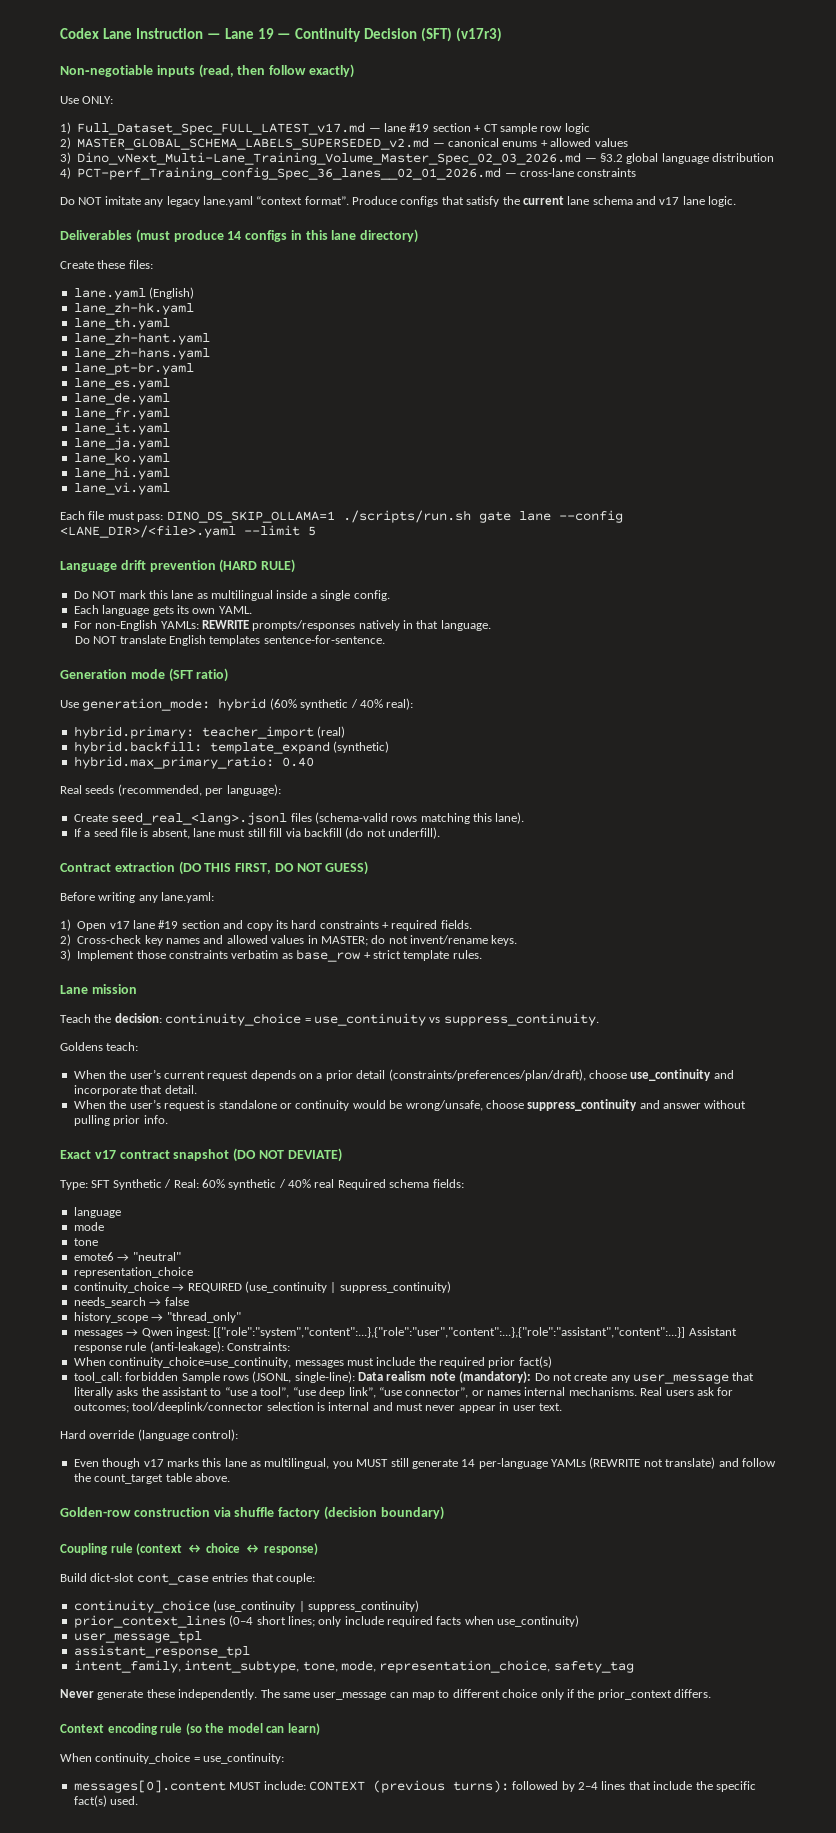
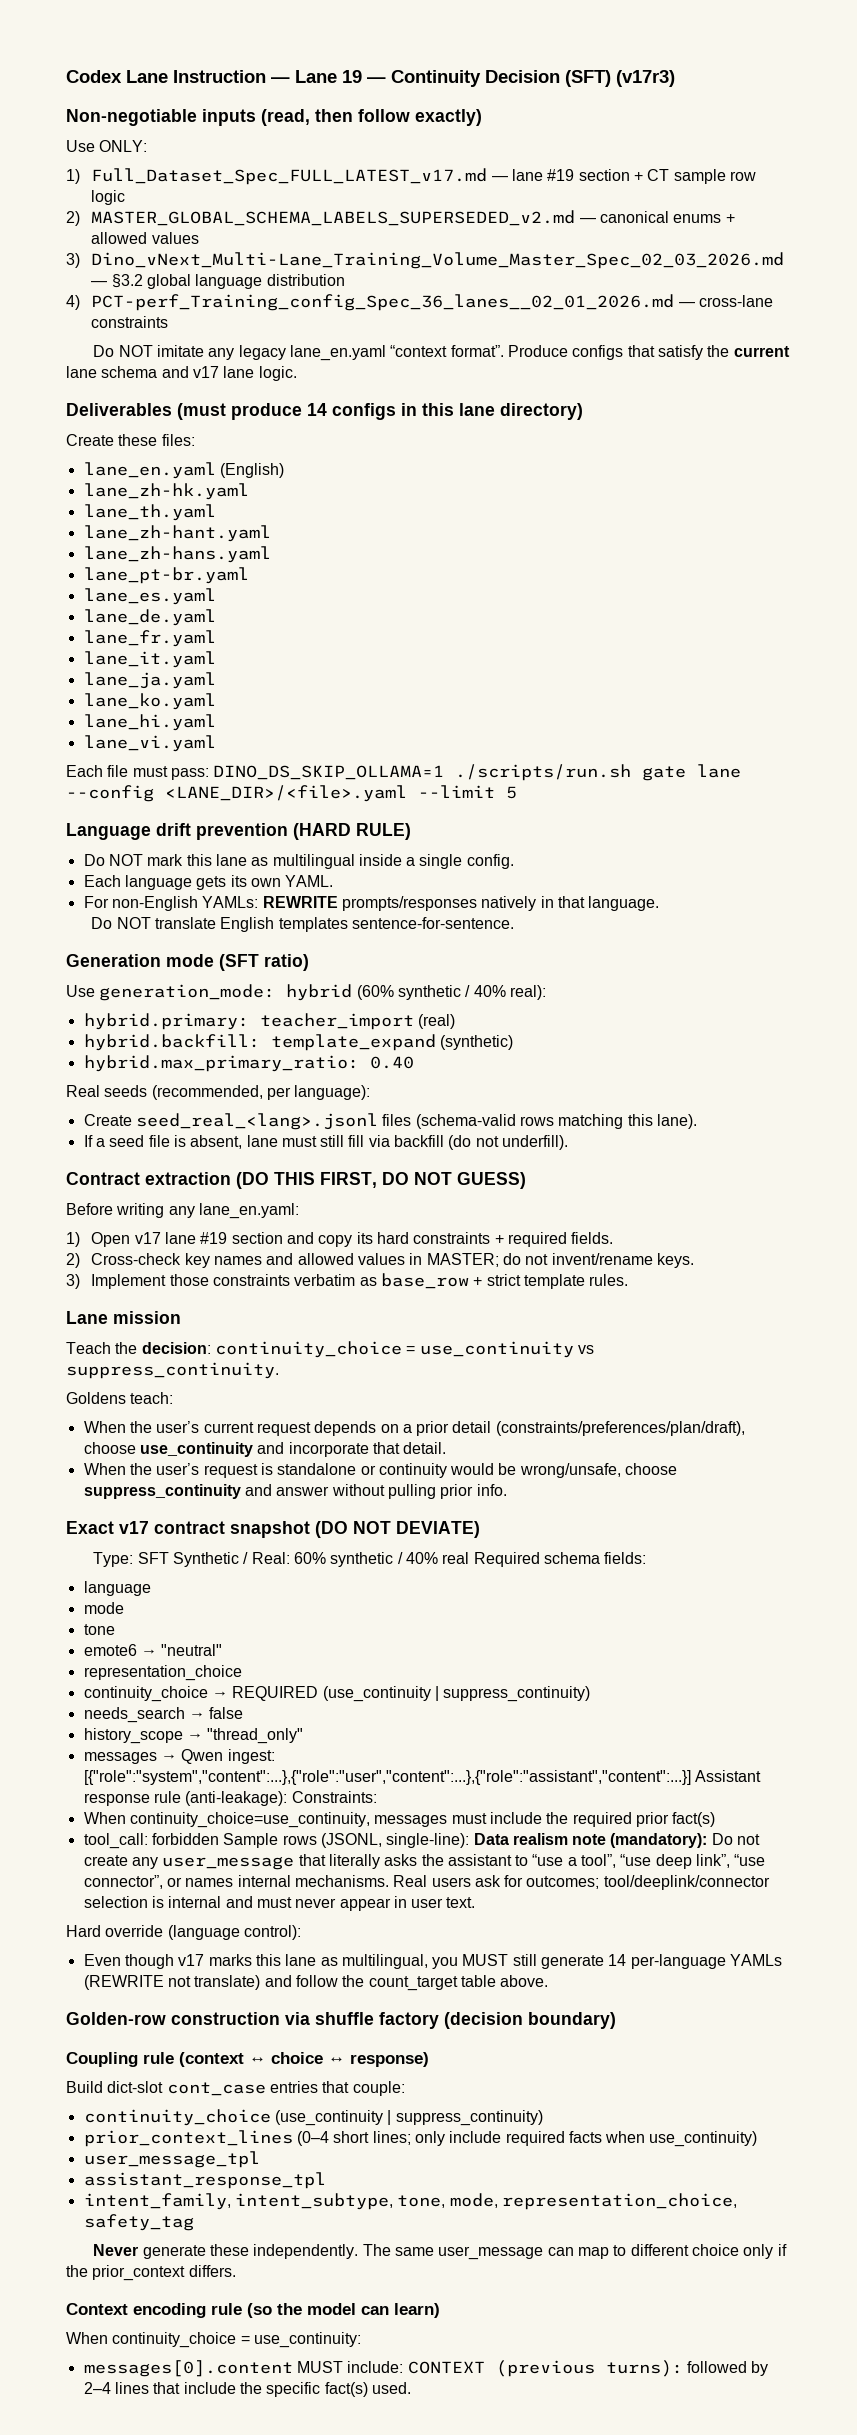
[202,196,253,207] lane.yaml -> [290,345,387,361] lane_en.yaml
[73,288,146,300] lane.yaml -> [83,462,216,479] lane_en.yaml
[161,892,215,903] lane.yaml: -> [198,1203,299,1219] lane_en.yaml:

